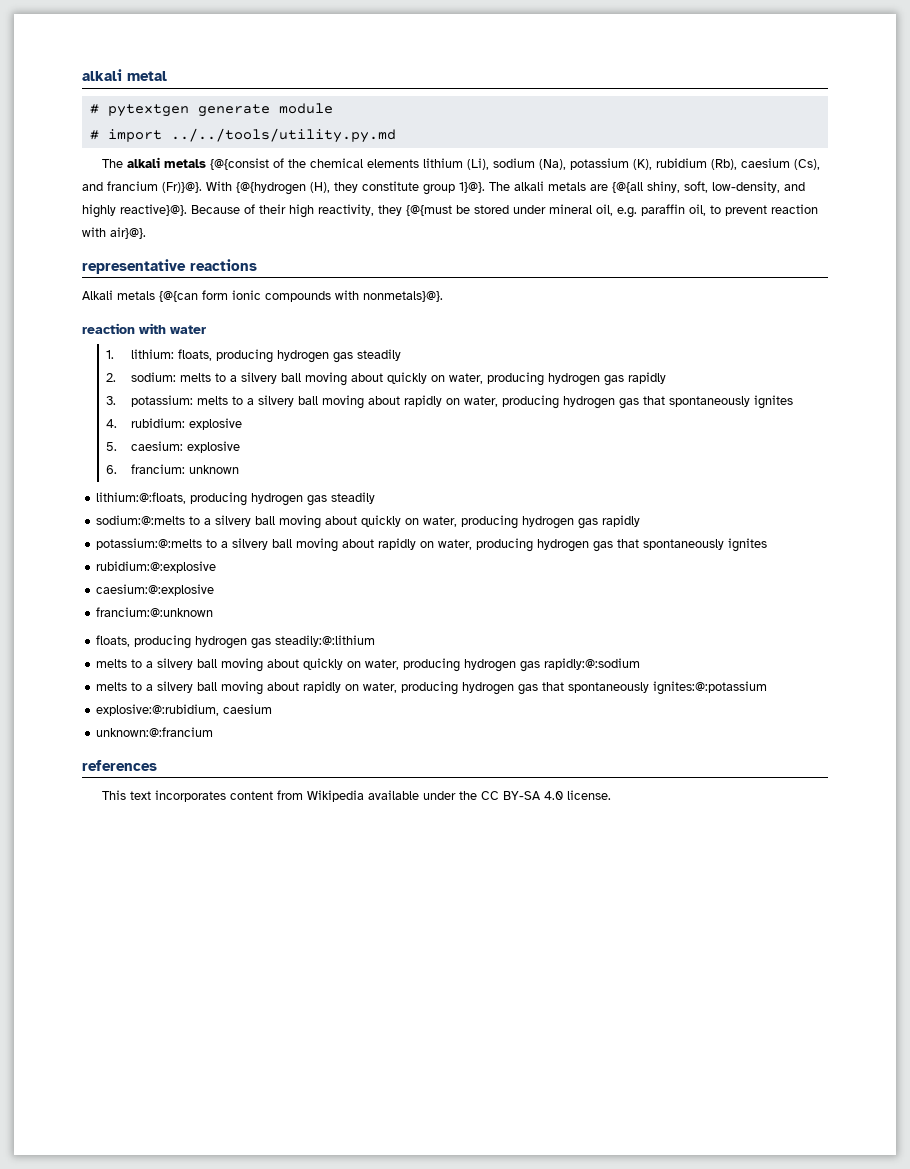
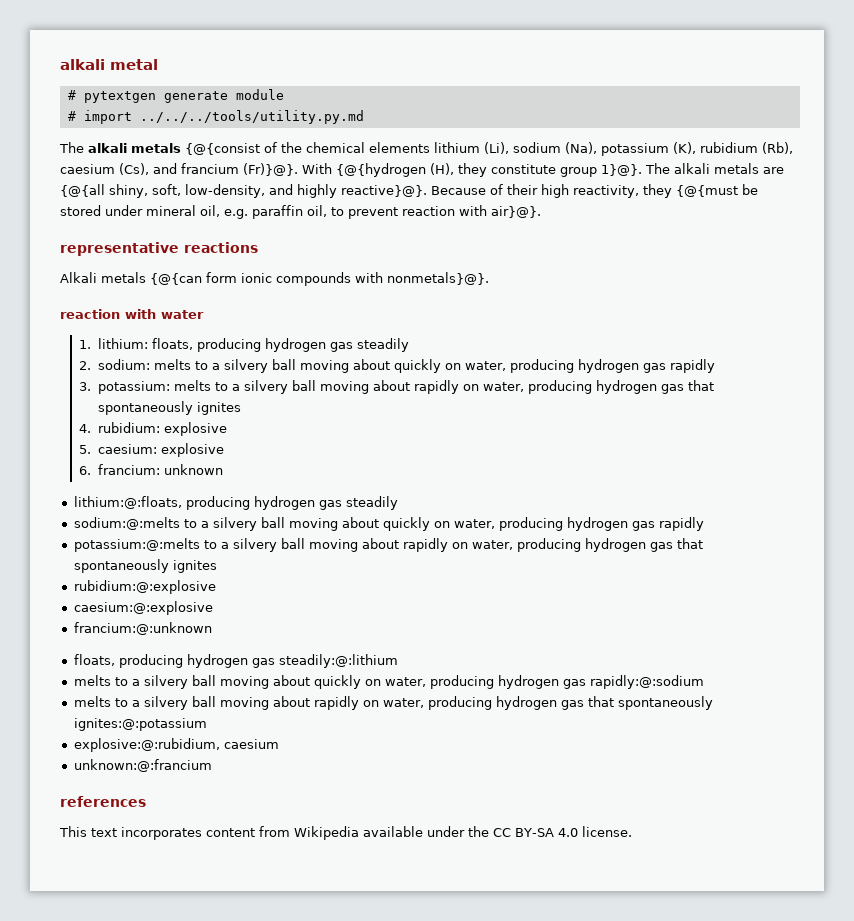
[170,128,396,143] ../../tools/utility.py.md -> [139,110,364,124] ../../../tools/utility.py.md

